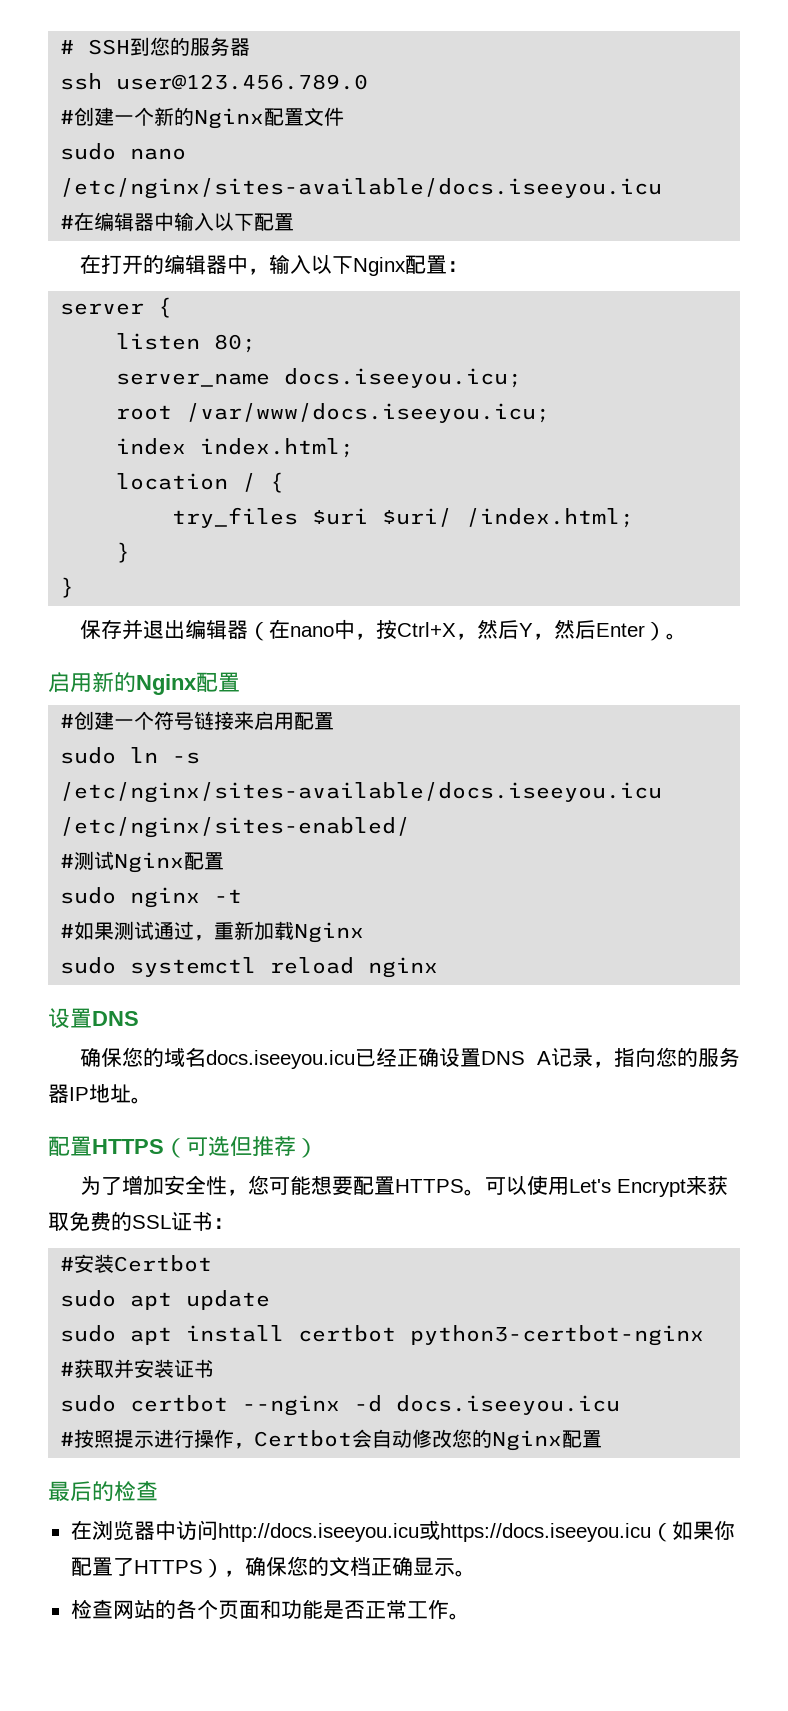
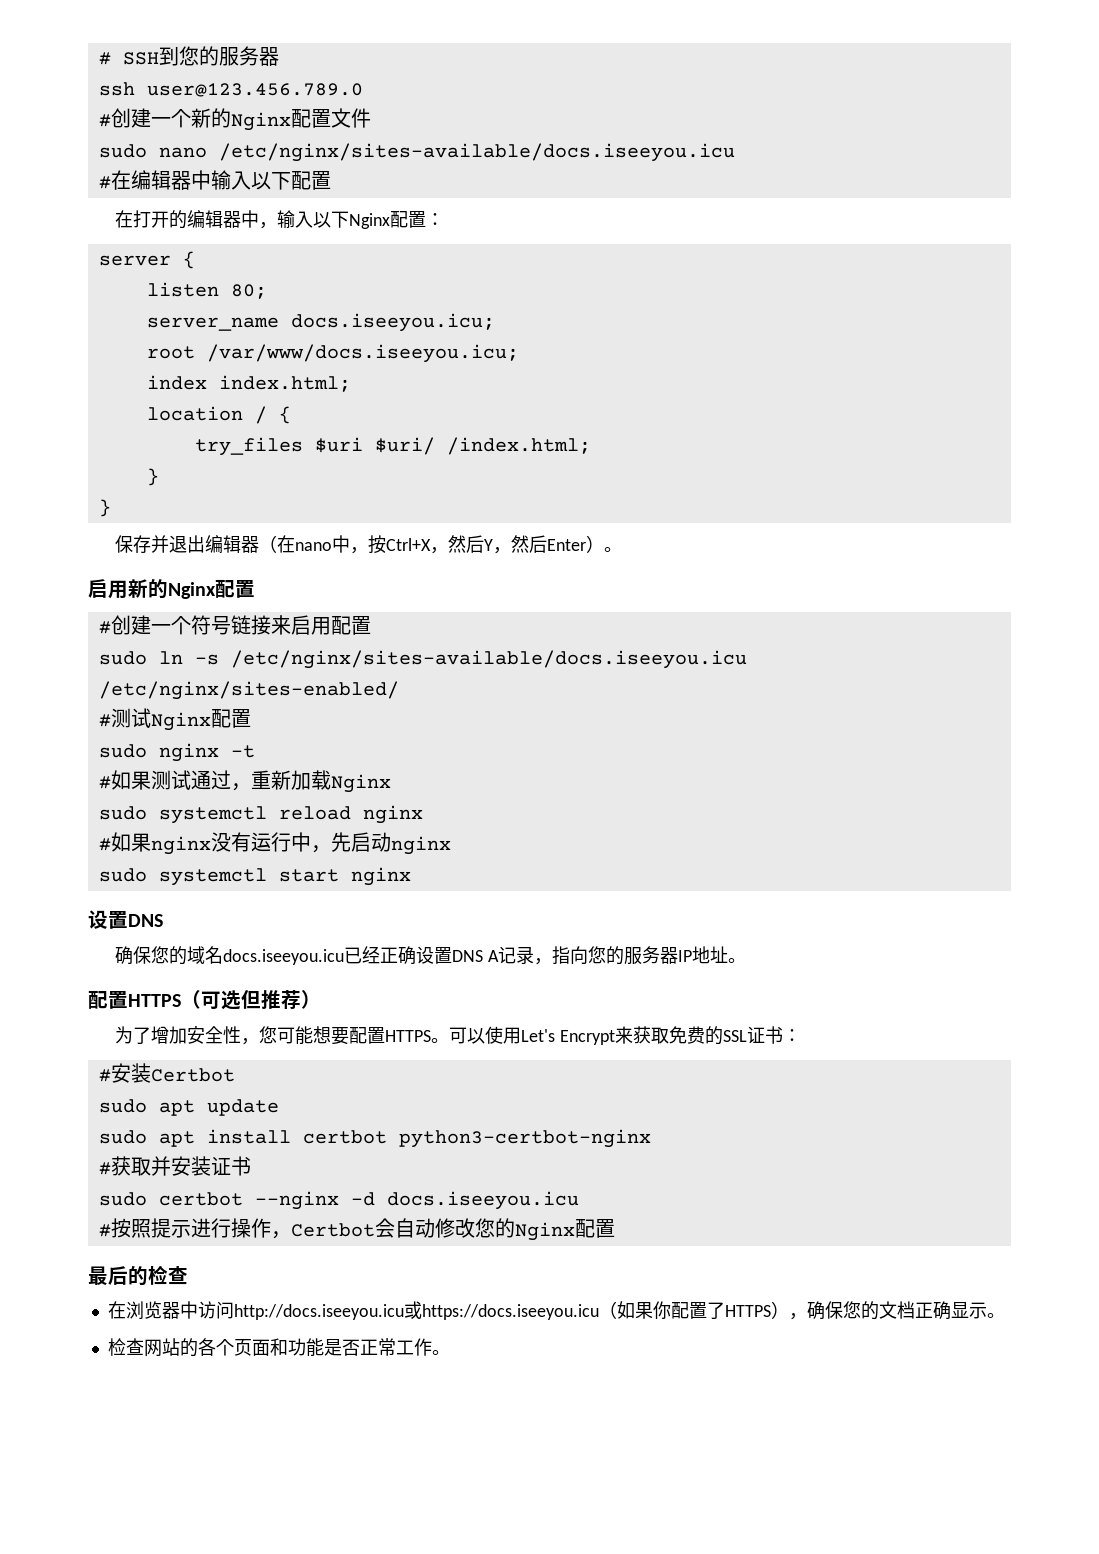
(439, 967) none -> [98,832,451,855] [98,867,411,886] // #如果nginx没有运行中，先启动nginx // sudo systemctl start nginx

